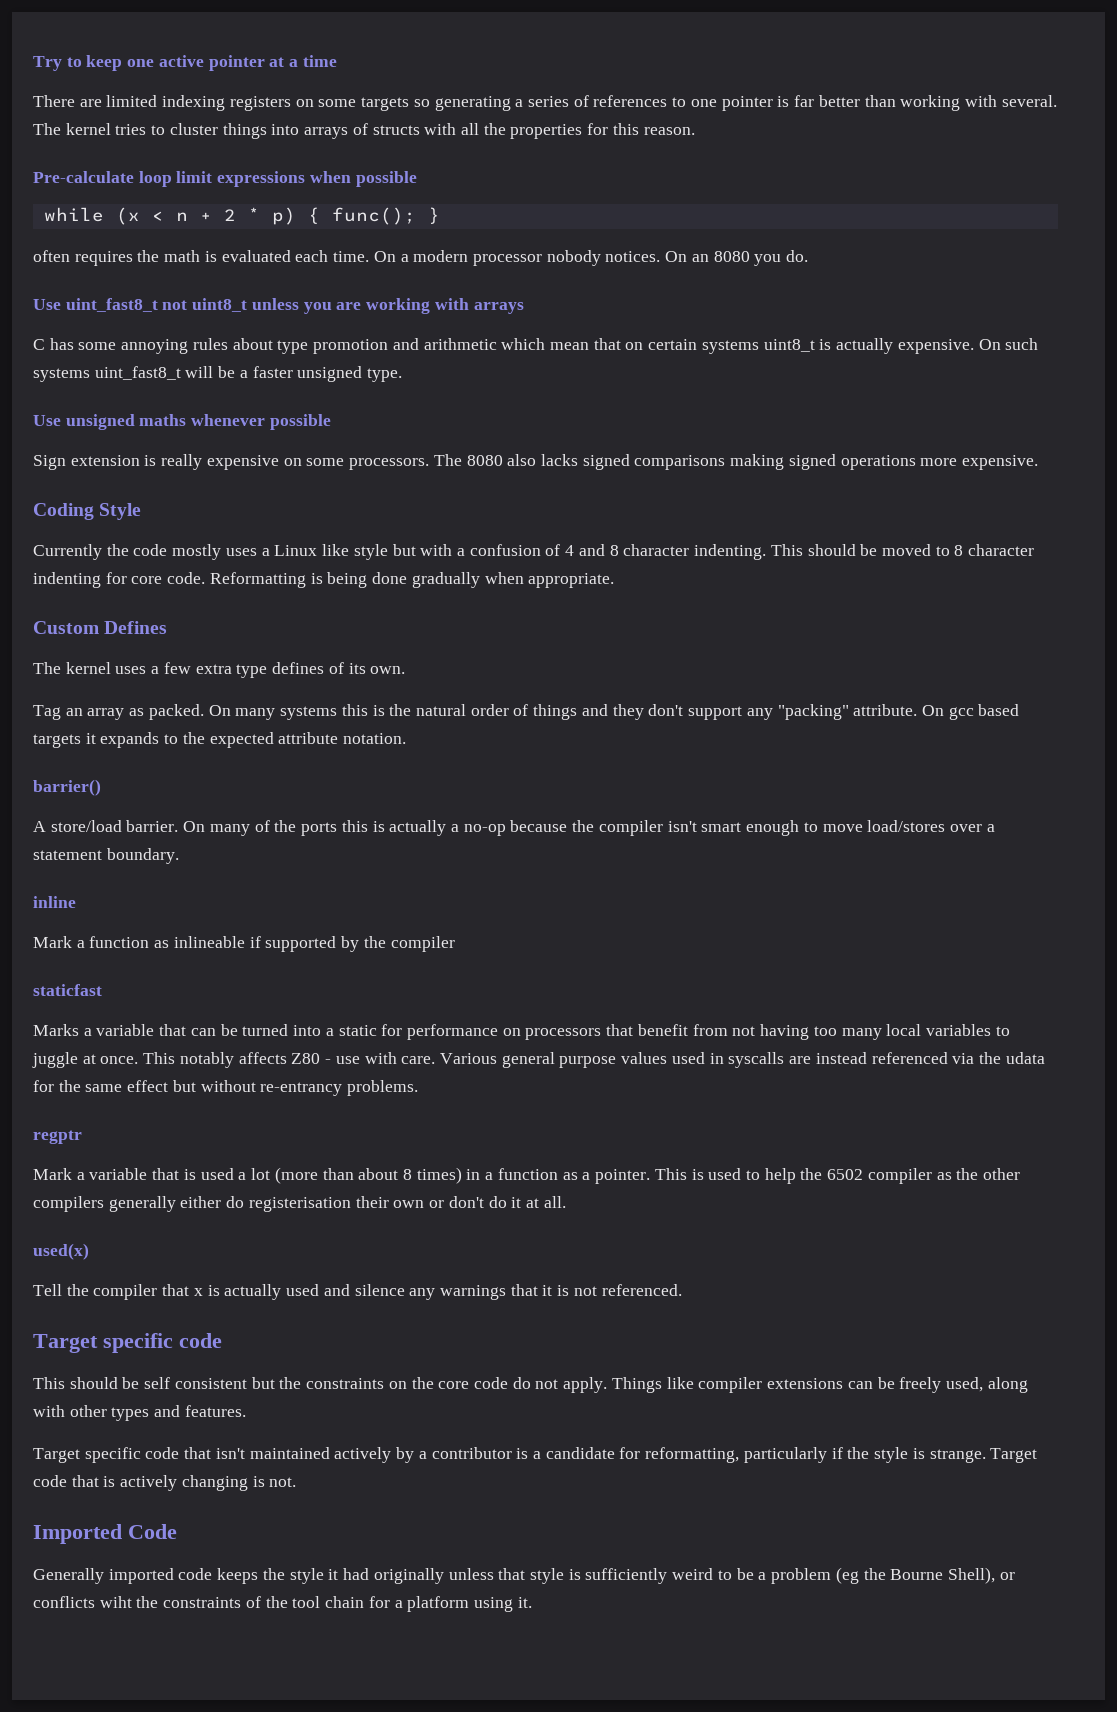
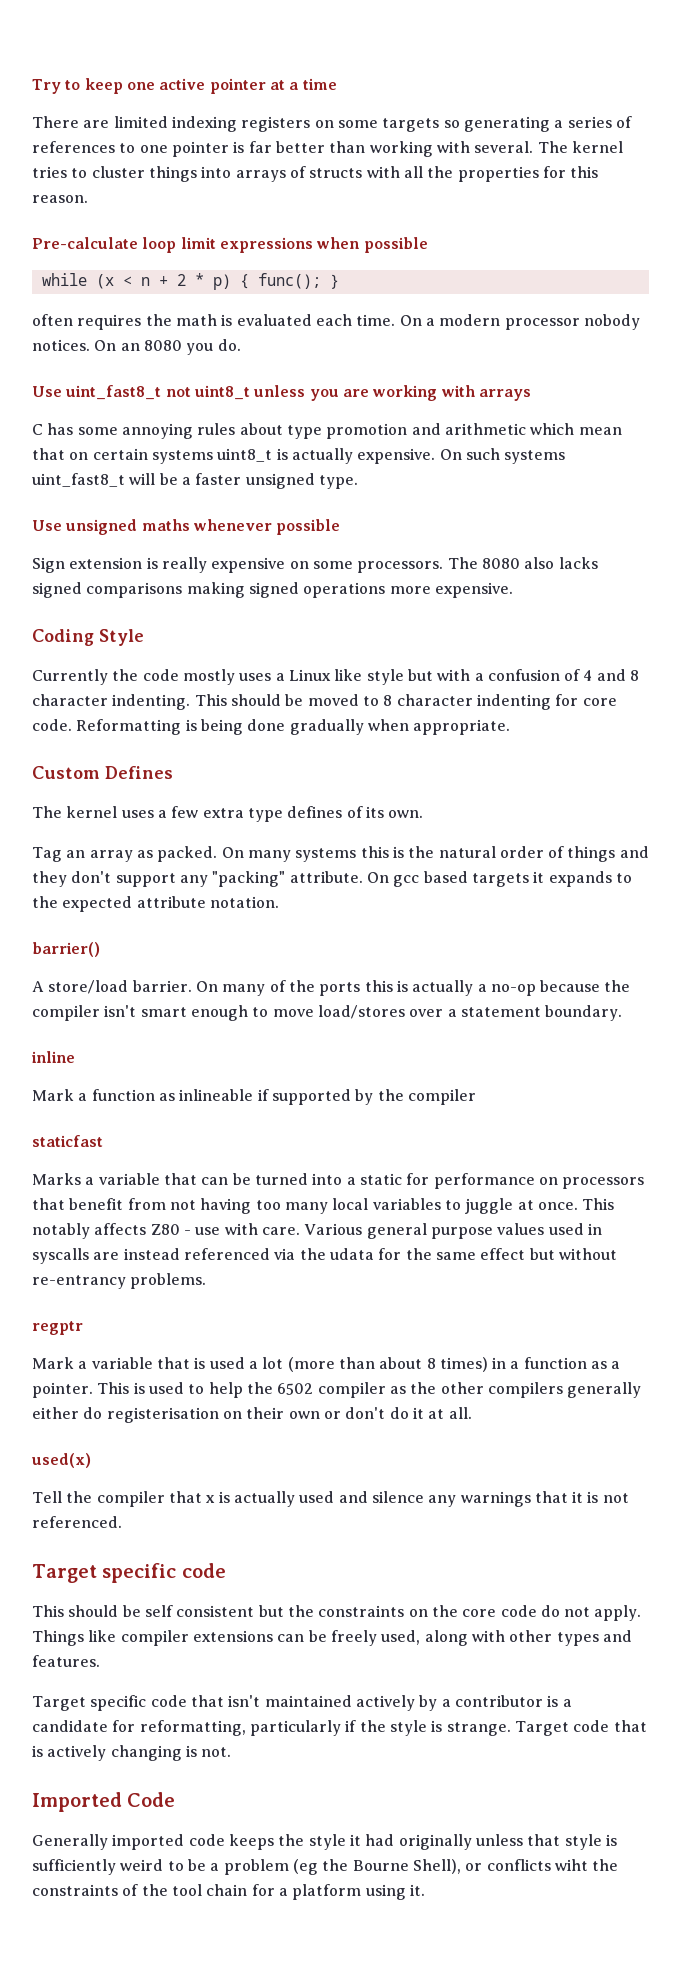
(351, 1204) none -> [222,1411,242,1419] on

